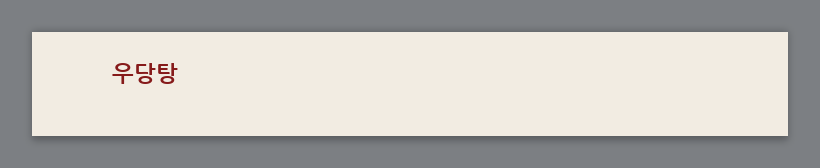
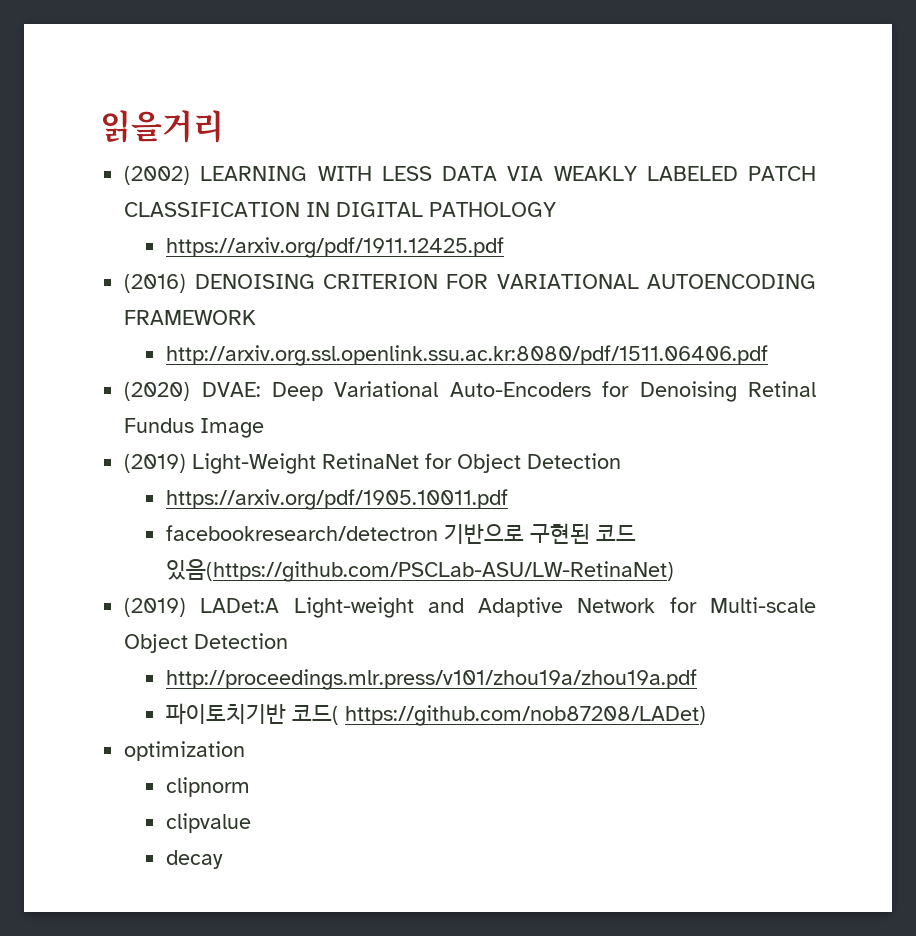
[112,63,178,84] 우당탕 -> [100,110,224,143] [124,166,817,185] [124,202,557,217] [166,237,505,258] [124,274,816,293] [124,310,257,325] [166,345,769,366] [124,381,816,402] [124,418,265,438] [124,453,622,474] [166,489,509,510] [166,523,637,544] [166,559,675,582] [124,597,816,618] [124,633,289,653] [166,669,698,690] [166,703,707,726] [124,741,246,761] [166,777,251,797] [166,813,252,833] [166,850,224,869] 읽을거리 // (2002) LEARNING WITH LESS DATA VIA WEAKLY LABELED PATCH CLASSIFICATION IN DIGITAL PATHOLOGY // https://arxiv.org/pdf/1911.12425.pdf // (2016) DENOISING CRITERION FOR VARIATIONAL AUTOENCODING FRAMEWORK // http://arxiv.org.ssl.openlink.ssu.ac.kr:8080/pdf/1511.06406.pdf // (2020) DVAE: Deep Variational Auto-Encoders for Denoising Retinal Fundus Image // (2019) Light-Weight RetinaNet for Object Detection // https://arxiv.org/pdf/1905.10011.pdf // facebookresearch/detectron 기반으로 구현된 코드 있음(https://github.com/PSCLab-ASU/LW-RetinaNet) // (2019) LADet:A Light-weight and Adaptive Network for Multi-scale Object Detection // http://proceedings.mlr.press/v101/zhou19a/zhou19a.pdf // 파이토치기반 코드( https://github.com/nob87208/LADet) // optimization // clipnorm // clipvalue // decay

